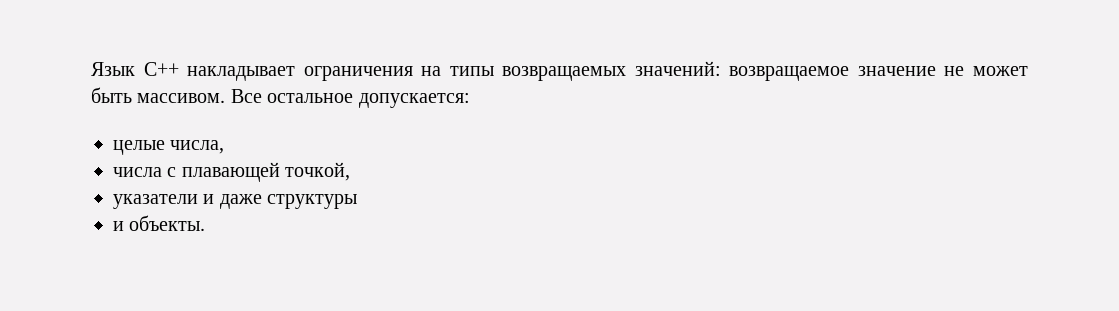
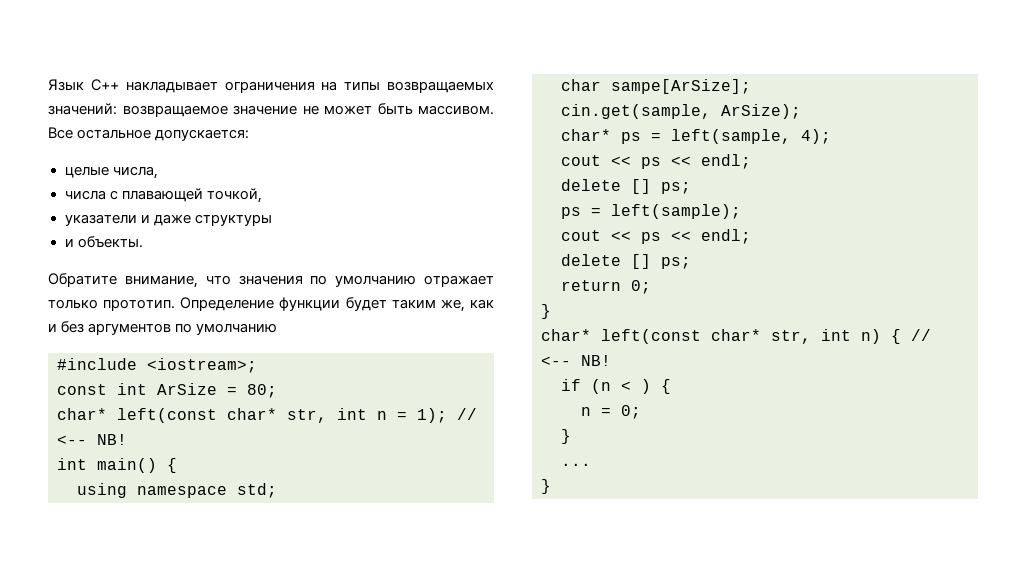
(206, 223) none -> [48,273,494,288] [48,297,495,312] [48,321,278,335] [57,358,257,373] [57,383,277,398] [57,408,477,423] [57,434,127,445] [57,458,177,473] [77,483,277,498] [561,79,751,94] [561,104,801,119] [561,129,831,144] [561,154,751,169] [561,179,691,194] [561,204,741,219] [561,229,751,244] [561,254,691,269] [561,280,651,294] [541,304,551,319] [541,329,931,344] [541,355,611,366] [561,379,671,394] [581,405,641,419] [561,429,571,444] [561,463,591,466] [541,479,551,494] // Обратите внимание, что значения по умолчанию отражает только прототип. Определение функции будет таким же, как и без аргументов по умолчанию // #include <iostream>; // const int ArSize = 80; // char* left(const char* str, int n = 1); // <-- NB! // int main() { // using namespace std; // char sampe[ArSize]; // cin.get(sample, ArSize); // char* ps = left(sample, 4); // cout << ps << endl; // delete [] ps; // ps = left(sample); // cout << ps << endl; // delete [] ps; // return 0; // } // char* left(const char* str, int n) { // <-- NB! // if (n < ) { // n = 0; // } // ... // }

